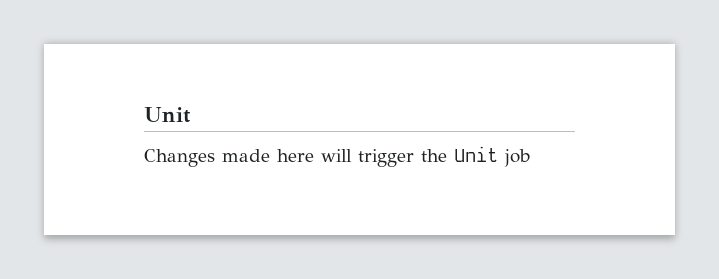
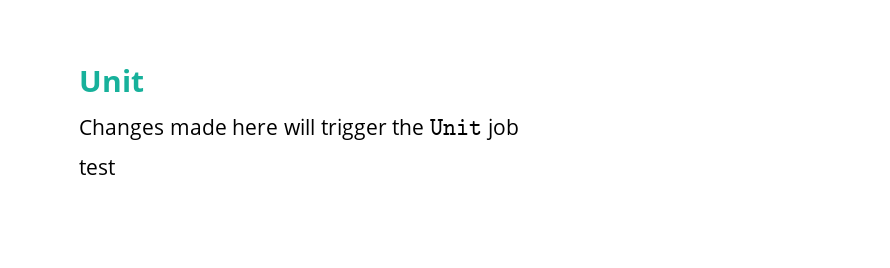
(530, 158) none -> [79,160,115,175] // test

